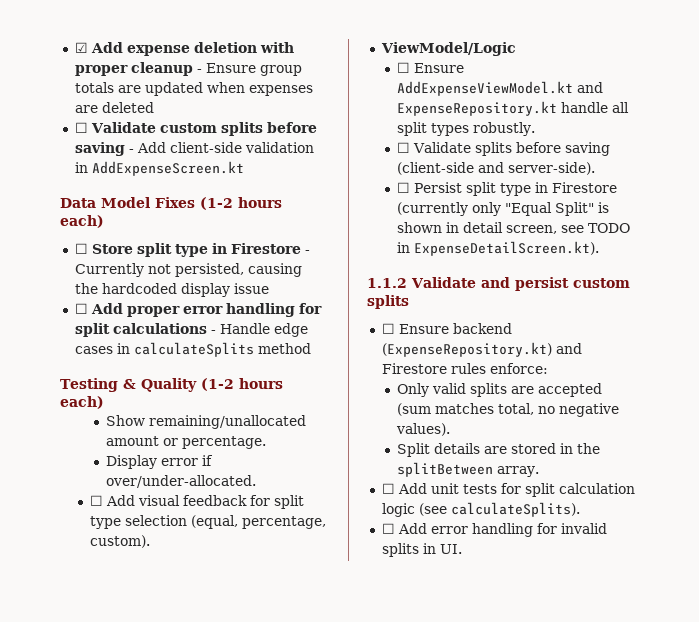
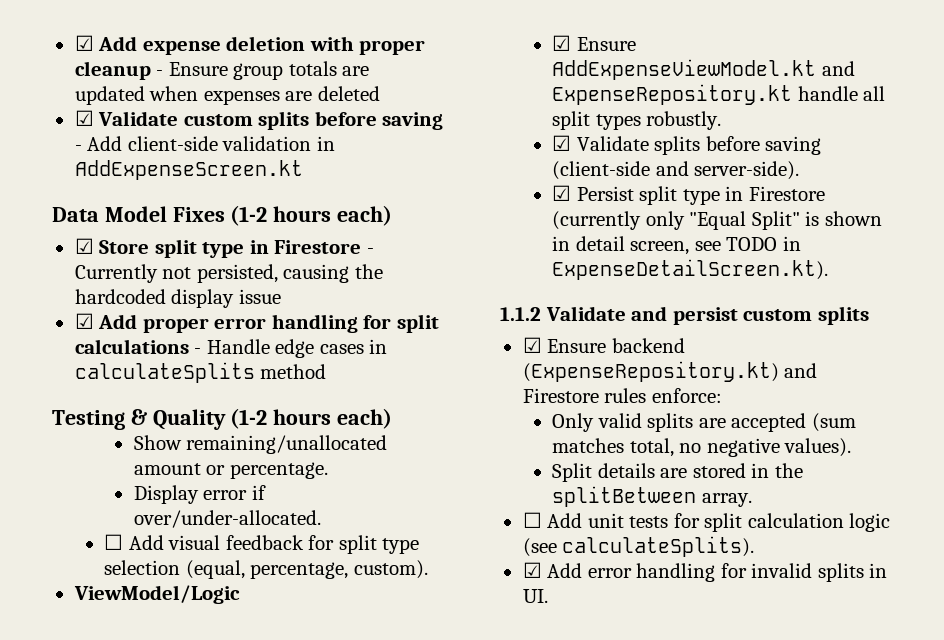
[74,122,88,133] ☐ -> [74,110,94,126] ☑
[74,243,88,254] ☐ -> [74,238,94,254] ☑
[74,303,88,314] ☐ -> [74,313,94,329] ☑
[397,62,411,73] ☐ -> [552,35,572,51] ☑
[397,142,411,153] ☐ -> [552,135,572,151] ☑
[397,182,411,193] ☐ -> [552,185,572,201] ☑
[381,323,395,334] ☐ -> [522,337,542,353] ☑
[381,523,395,534] ☐ -> [522,562,542,578] ☑

